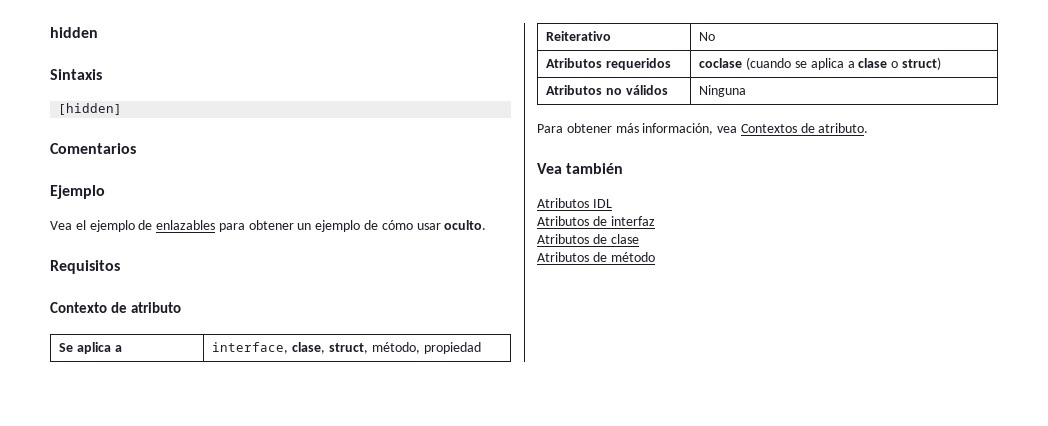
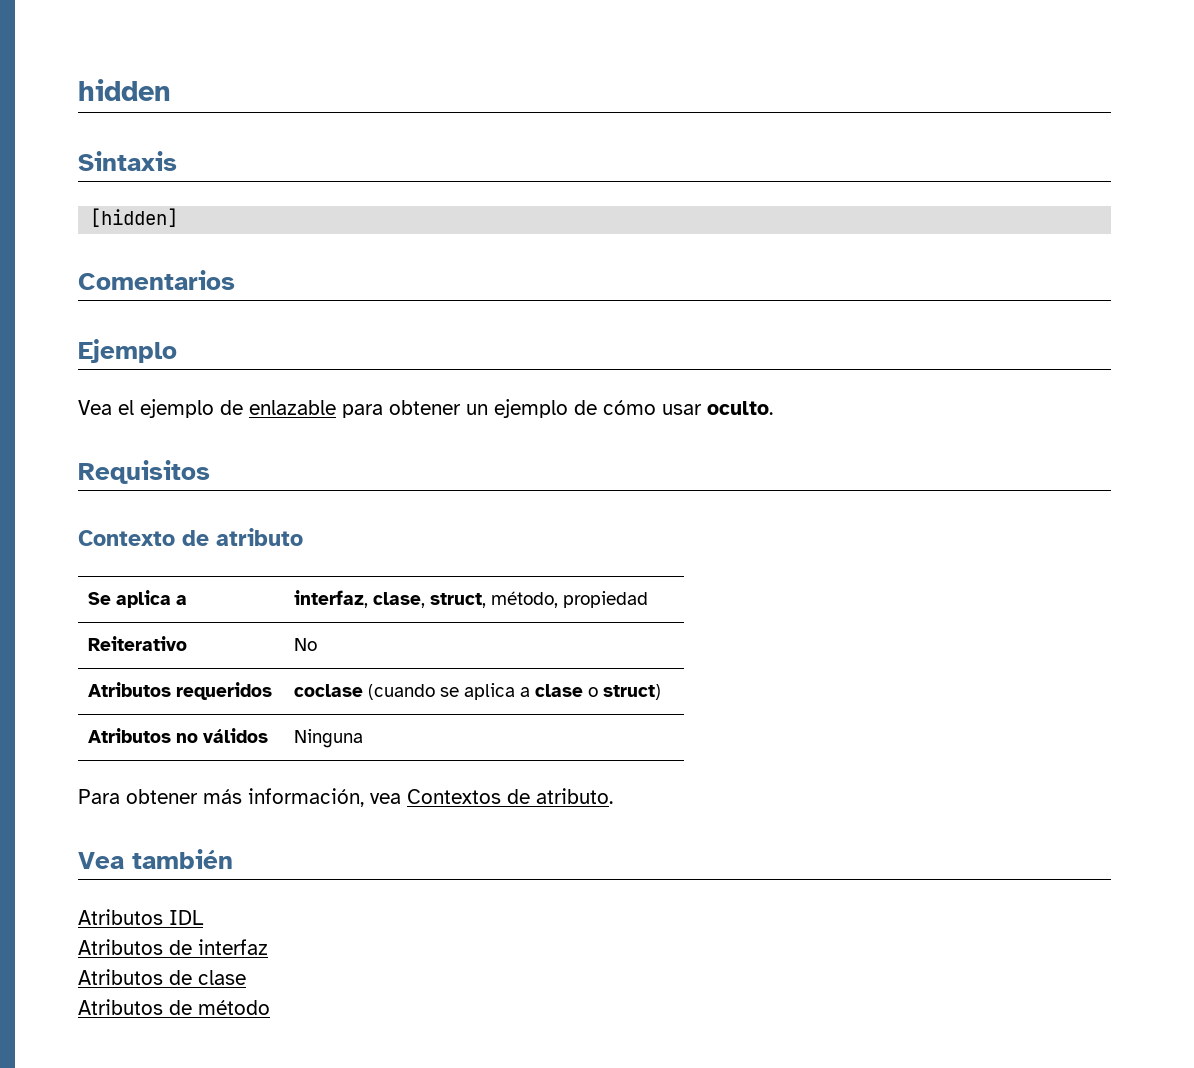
[156,220,216,230] enlazables -> [249,400,336,415] enlazable
[212,342,289,354] interface, -> [294,590,369,608] interfaz,

